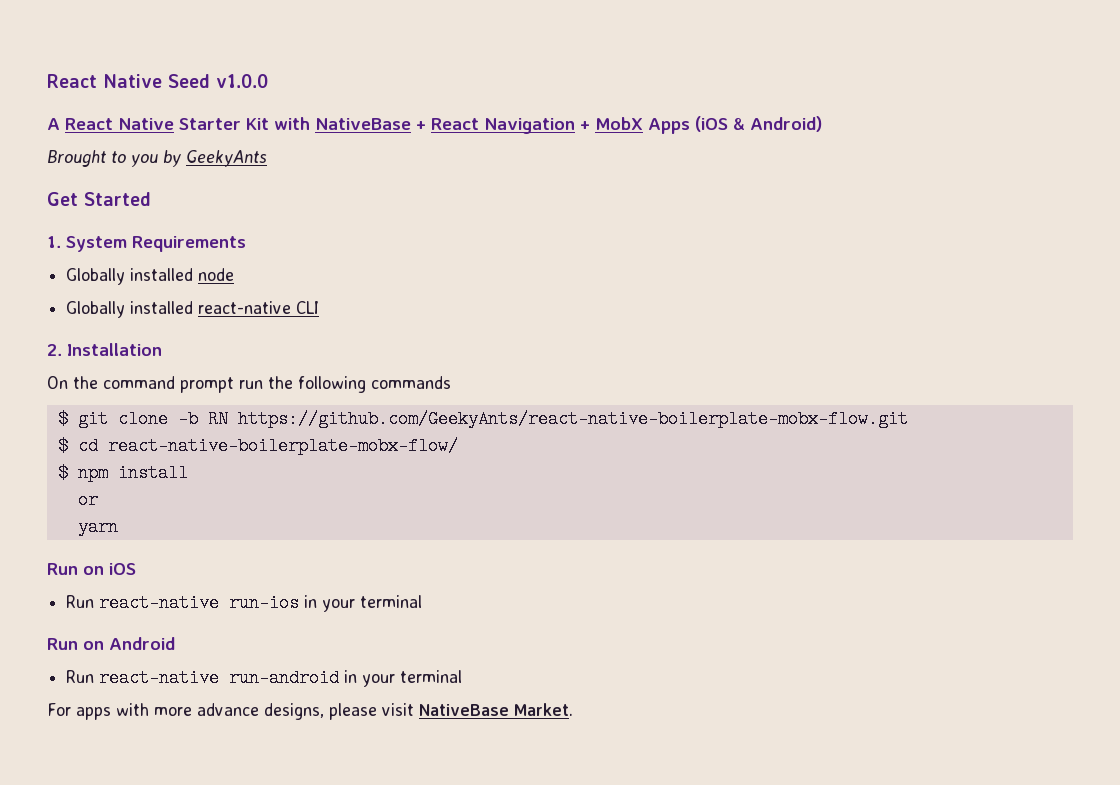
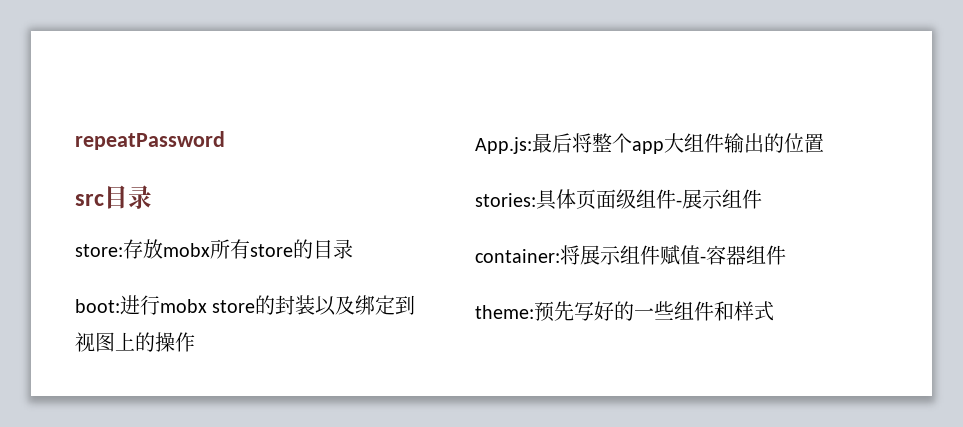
[47,74,268,88] [47,116,822,134] [47,150,267,167] [47,192,151,206] [47,236,246,252] [66,268,235,285] [66,301,320,318] [47,343,162,356] [47,376,451,393] [57,410,908,428] [57,437,458,455] [57,464,188,482] [77,491,98,509] [77,518,118,536] [47,563,136,575] [66,594,423,612] [47,637,175,650] [66,669,463,687] [47,703,573,720] React Native Seed v1.0.0 // A React Native Starter Kit with NativeBase + React Navigation + MobX Apps (iOS & Android) // Brought to you by GeekyAnts // Get Started // 1. System Requirements // Globally installed node // Globally installed react-native CLI // 2. Installation // On the command prompt run the following commands // $ git clone -b RN https://github.com/GeekyAnts/react-native-boilerplate-mobx-flow.git // $ cd react-native-boilerplate-mobx-flow/ // $ npm install // or // yarn // Run on iOS // Run react-native run-ios in your terminal // Run on Android // Run react-native run-android in your terminal // For apps with more advance designs, please visit NativeBase Market. -> [75,131,225,150] [75,185,152,209] [75,239,353,259] [75,295,416,316] [75,332,195,352] [475,133,824,154] [475,189,762,210] [475,245,786,265] [475,301,774,322] repeatPassword // src目录 // store:存放mobx所有store的目录 // boot:进行mobx store的封装以及绑定到视图上的操作 // App.js:最后将整个app大组件输出的位置 // stories:具体页面级组件-展示组件 // container:将展示组件赋值-容器组件 // theme:预先写好的一些组件和样式

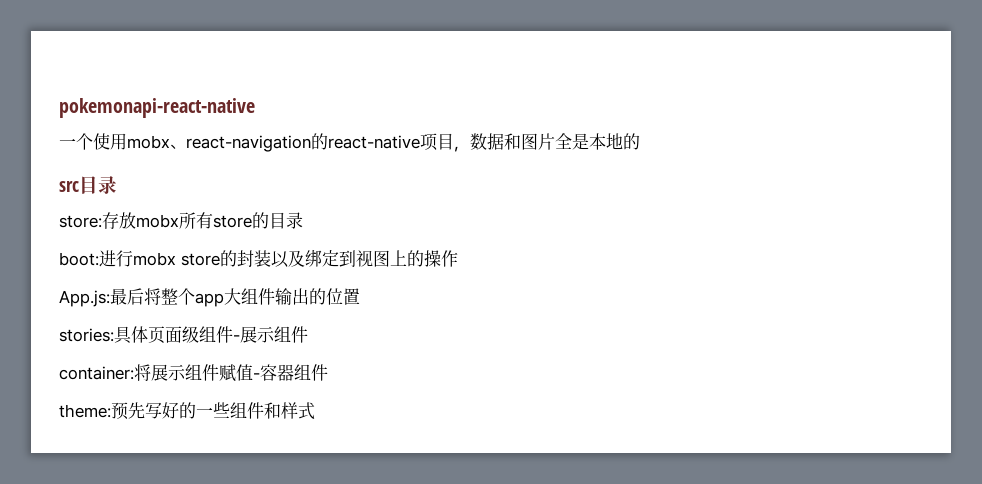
[75,131,225,150] repeatPassword -> [59,98,255,118] [59,133,640,152] pokemonapi-react-native // 一个使用mobx、react-navigation的react-native项目，数据和图片全是本地的

